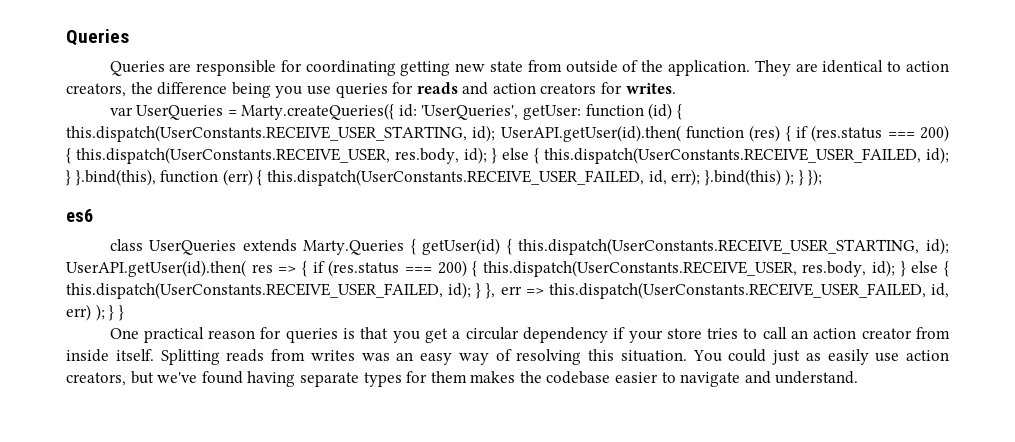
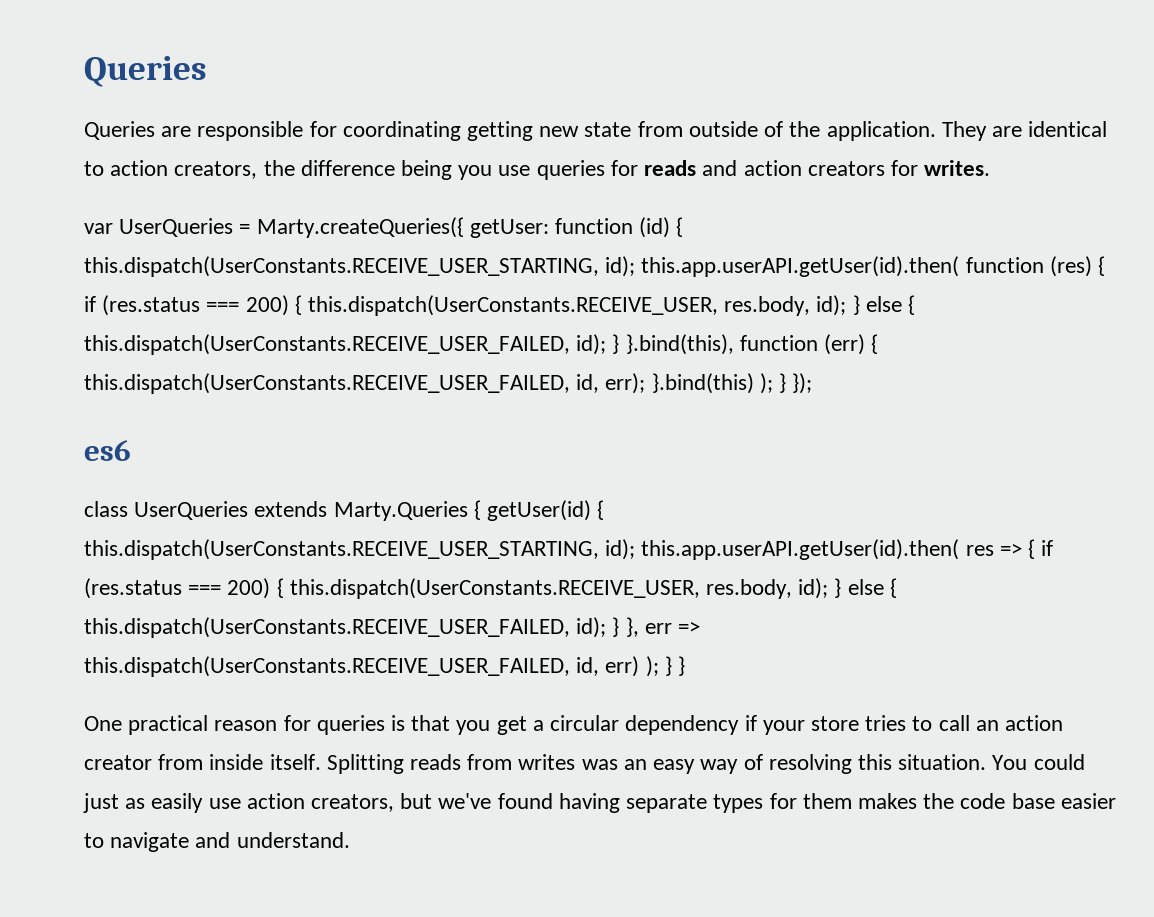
[398,104,519,120] id: 'UserQueries', -> (464, 227) none
[500,125,681,142] UserAPI.getUser(id).then( -> [641,256,960,277] this.app.userAPI.getUser(id).then(
[66,260,246,277] UserAPI.getUser(id).then( -> [641,539,960,560] this.app.userAPI.getUser(id).then(
[546,371,611,384] codebase -> [960,793,1055,809] code base

